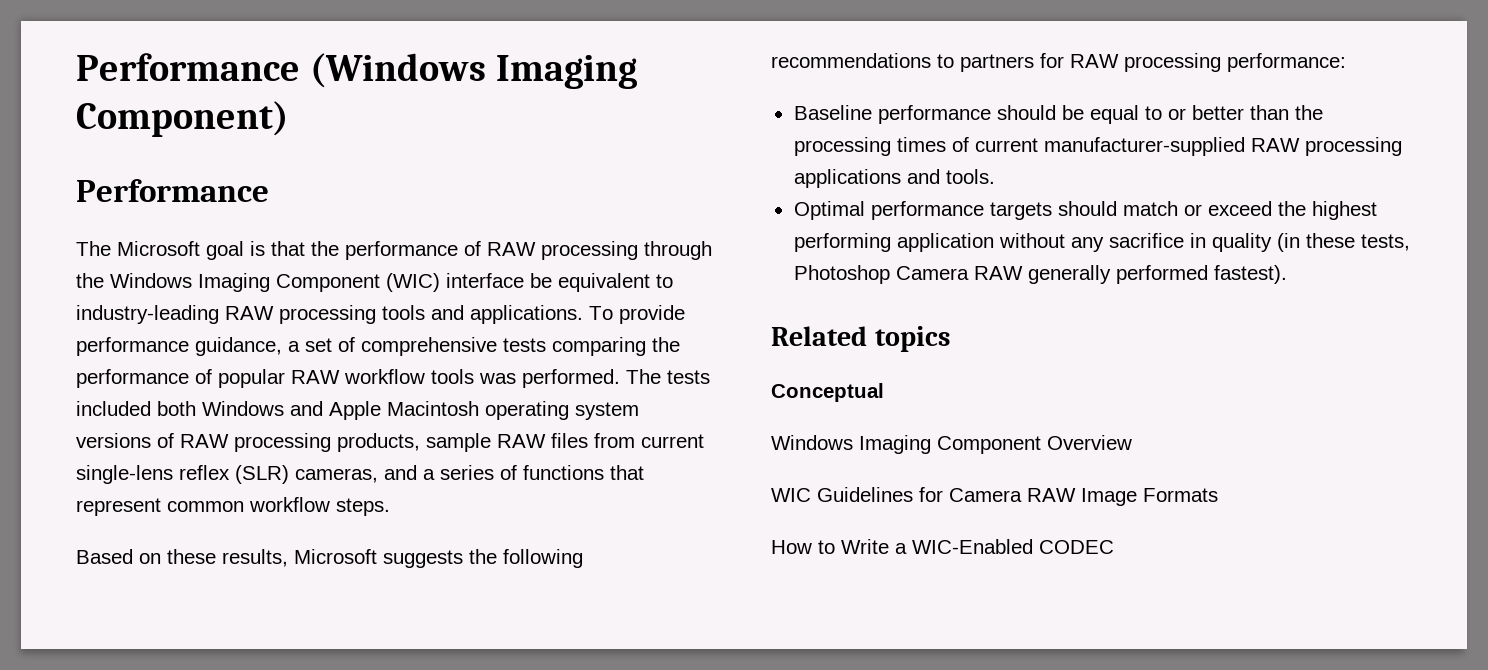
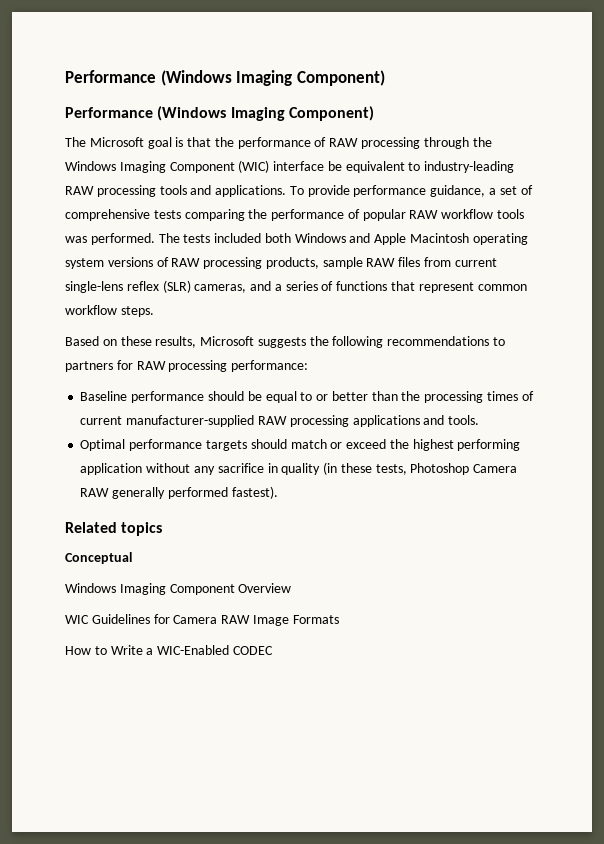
(269, 190) none -> [157,106,374,121] (Windows Imaging Component)

